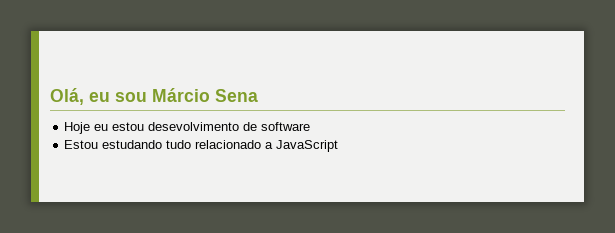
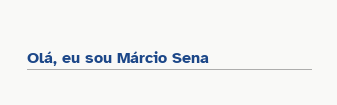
[64,122,311,134] [64,140,339,152] // Hoje eu estou desevolvimento de software // Estou estudando tudo relacionado a JavaScript -> (209, 58) none

